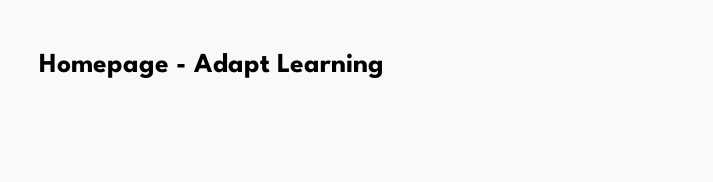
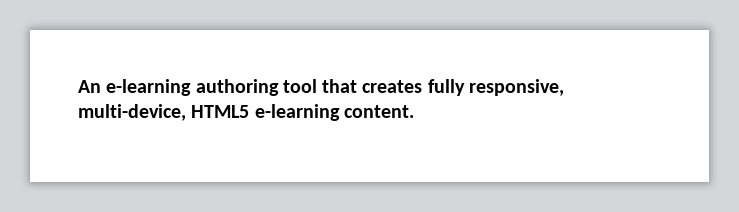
[39,53,385,79] Homepage - Adapt Learning -> [78,79,564,96] [78,104,414,121] An e-learning authoring tool that creates fully responsive, multi-device, HTML5 e-learning content.

